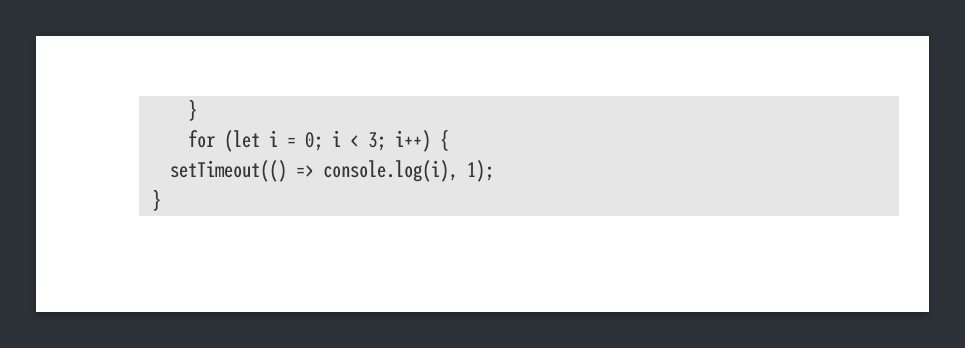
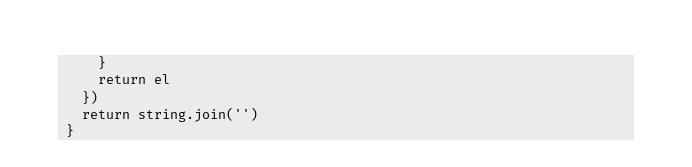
[187,129,449,152] [169,160,494,182] for (let i = 0; i < 3; i++) { // setTimeout(() => console.log(i), 1); -> [97,74,170,84] [81,90,98,104] [81,107,258,122] return el // }) // return string.join('')

